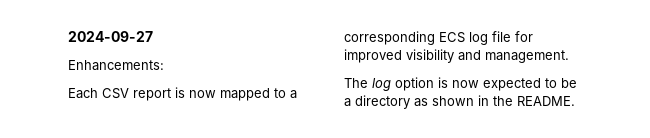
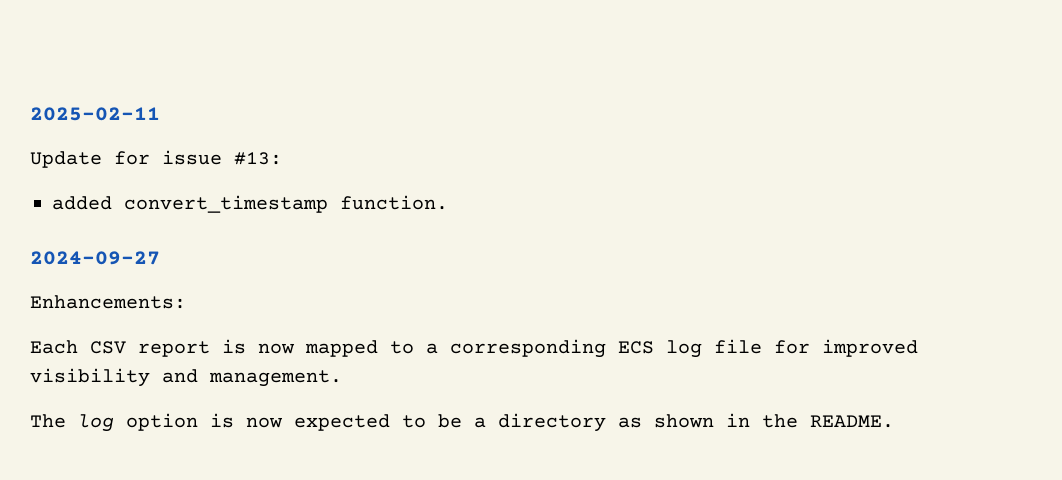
(68, 36) none -> [30,107,160,121] [30,150,282,168] [52,195,448,213] 2025-02-11 // Update for issue #13: // added convert_timestamp function. //

